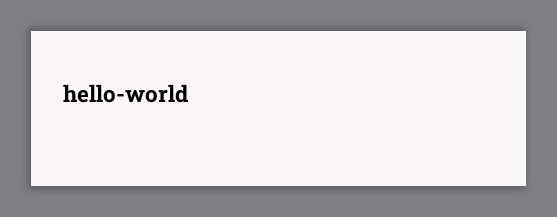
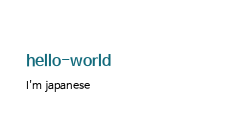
(188, 93) none -> [26,80,90,93] // I'm japanese

